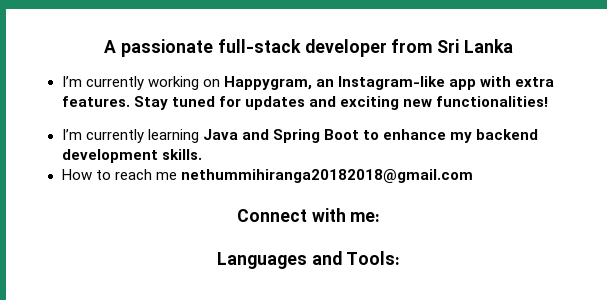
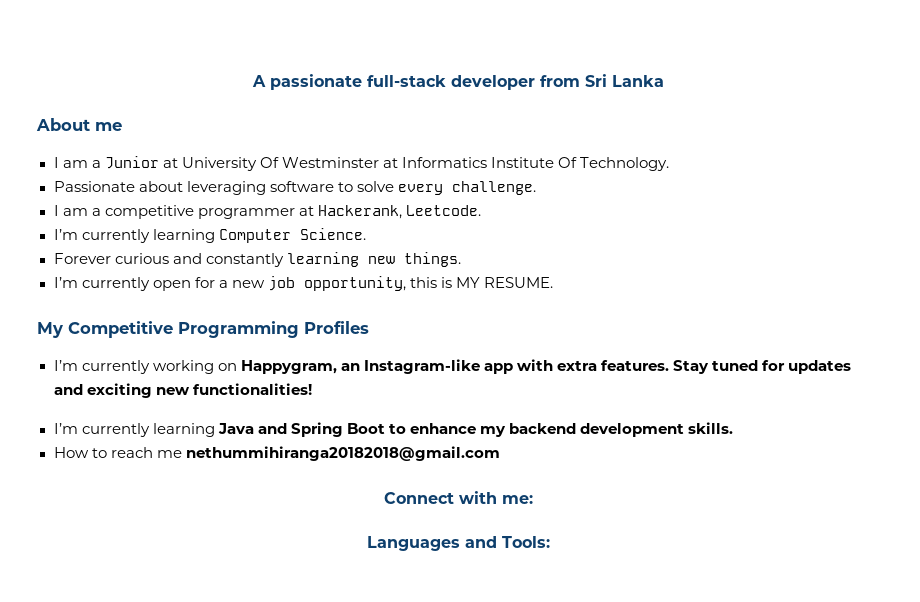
(513, 46) none -> [36,118,122,131] [53,156,670,171] [53,181,536,195] [53,205,481,219] [53,228,366,243] [53,252,461,267] [53,276,554,291] [37,321,369,338] // About me // I am a Junior at University Of Westminster at Informatics Institute Of Technology. // Passionate about leveraging software to solve every challenge. // I am a competitive programmer at Hackerank, Leetcode. // I’m currently learning Computer Science. // Forever curious and constantly learning new things. // I’m currently open for a new job opportunity, this is MY RESUME. // My Competitive Programming Profiles

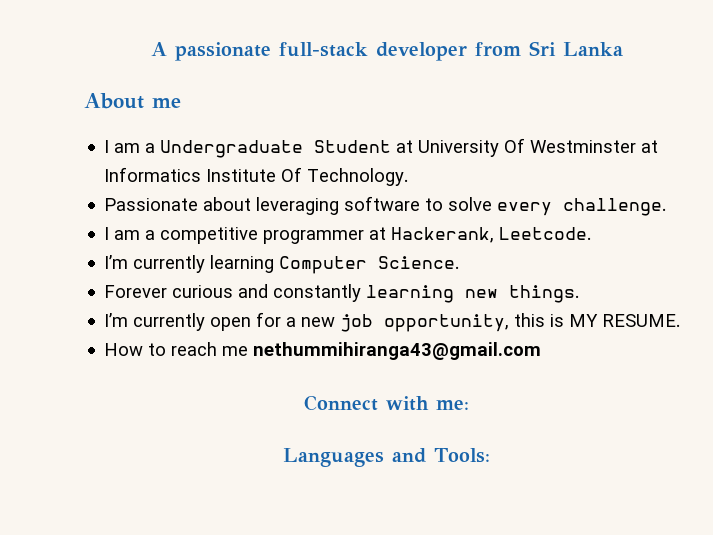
[104,156,159,169] Junior -> [160,140,392,158] Undergraduate Student
[37,321,369,338] [53,359,852,374] [53,383,312,398] [53,422,734,437] // My Competitive Programming Profiles // I’m currently working on Happygram, an Instagram-like app with extra features. Stay tuned for updates and exciting new functionalities! // I’m currently learning Java and Spring Boot to enhance my backend development skills. -> (681, 320) none
[185,446,500,461] nethummihiranga20182018@gmail.com -> [253,342,542,360] nethummihiranga43@gmail.com

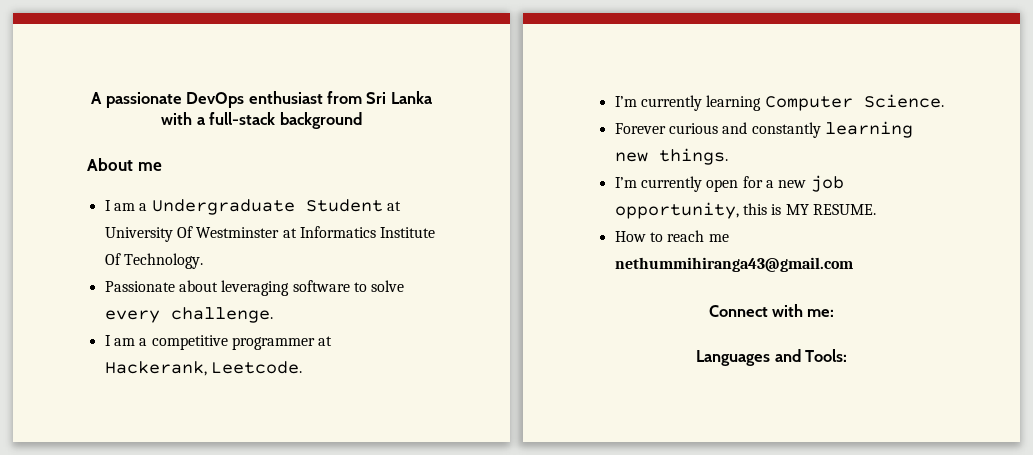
[278,42,467,61] full-stack developer -> [186,91,323,108] DevOps enthusiast
(623, 49) none -> [161,112,362,129] with a full-stack background

